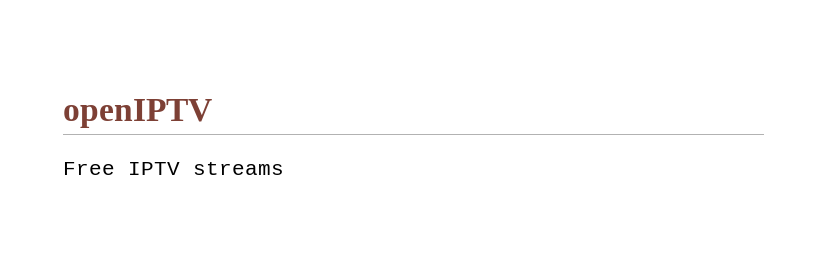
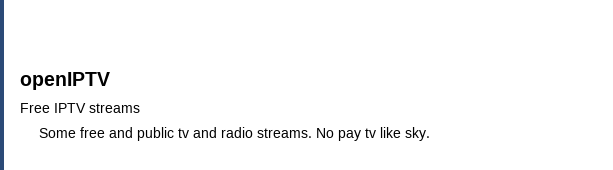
(284, 168) none -> [38,127,430,141] // Some free and public tv and radio streams. No pay tv like sky.

